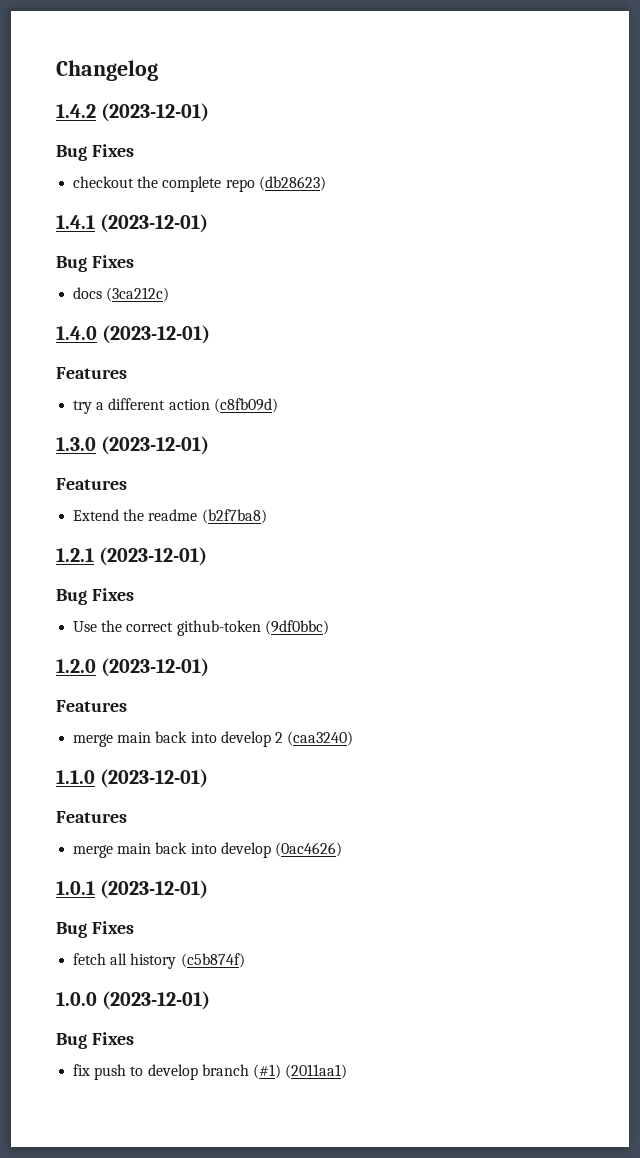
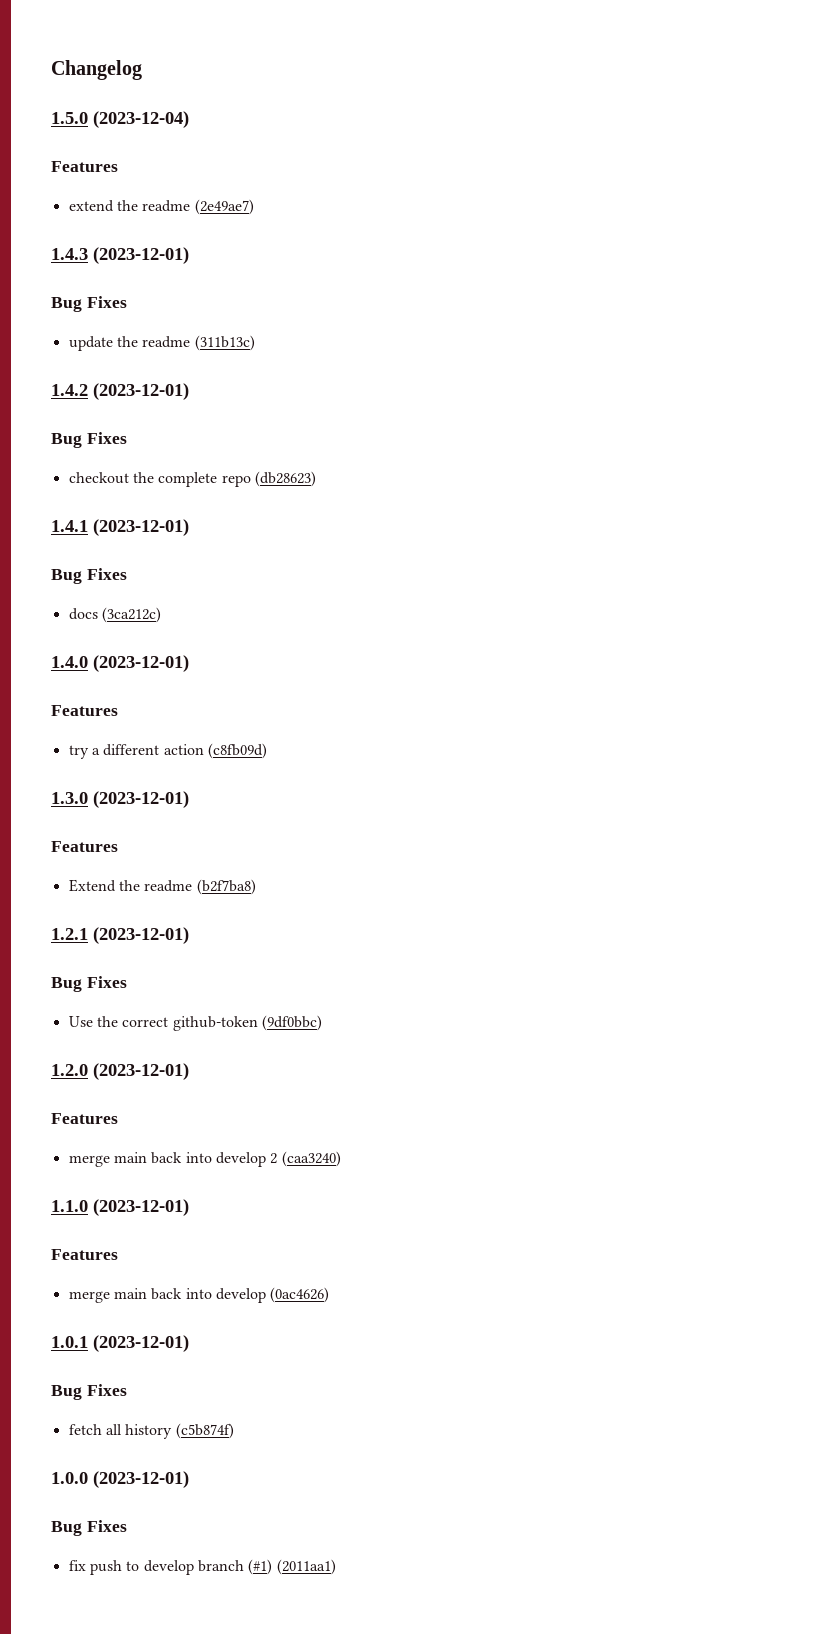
(158, 70) none -> [51,111,189,128] [51,161,118,172] [68,199,254,215] [51,247,189,264] [51,296,127,312] [68,335,255,351] // 1.5.0 (2023-12-04) // Features // extend the readme (2e49ae7) // 1.4.3 (2023-12-01) // Bug Fixes // update the readme (311b13c)

